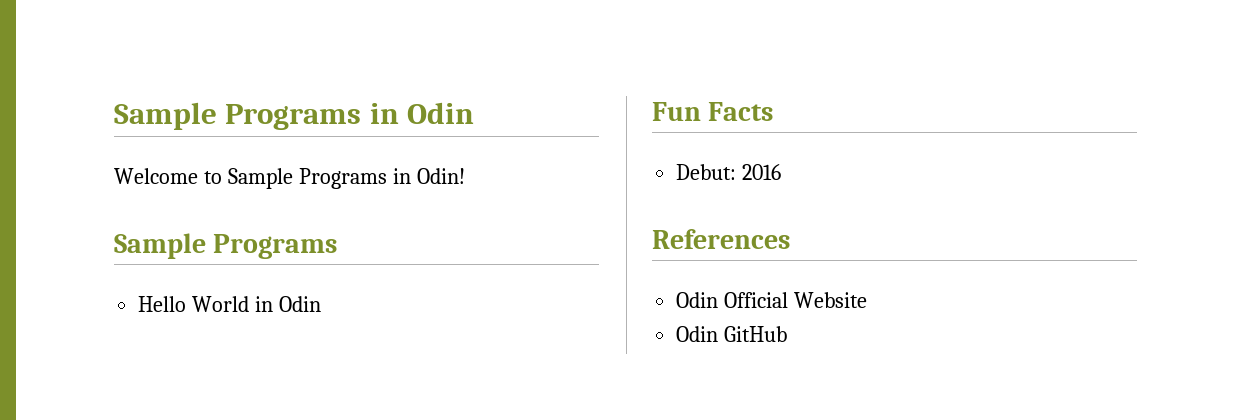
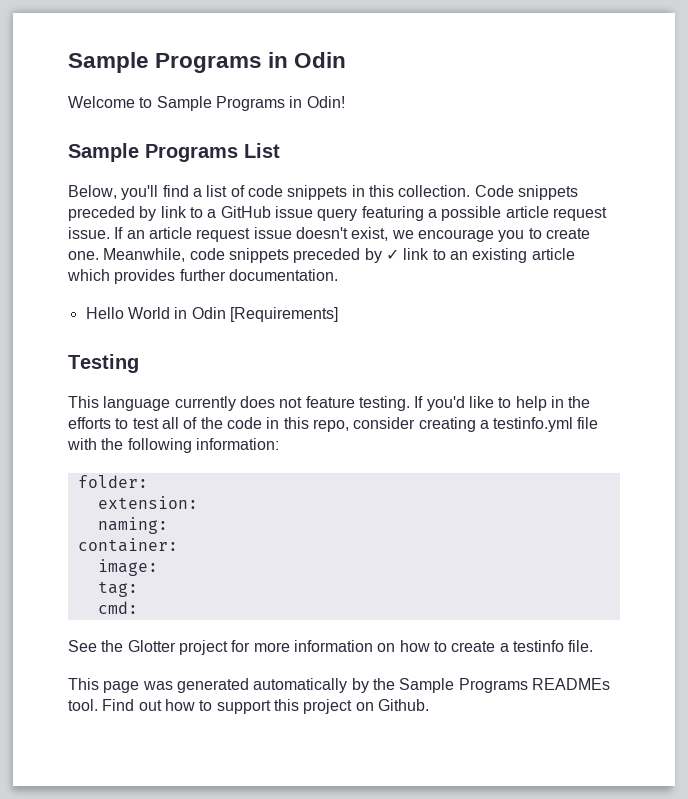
[138,296,322,312] [652,102,774,121] [676,164,782,180] [652,229,790,249] [676,292,868,308] [676,326,788,342] // Hello World in Odin // Fun Facts // Debut: 2016 // References // Odin Official Website // Odin GitHub -> [244,143,280,158] [68,185,578,200] [68,206,607,221] [68,227,590,242] [68,248,575,263] [67,269,338,284] [85,307,338,322] [68,354,139,373] [68,396,591,411] [68,417,599,432] [67,438,279,453] [77,475,148,488] [97,496,198,509] [97,517,168,534] [77,538,178,552] [97,559,158,576] [97,581,138,597] [97,601,138,614] [68,640,594,655] [68,678,610,693] [68,699,429,714] List // Below, you'll find a list of code snippets in this collection. Code snippets preceded by link to a GitHub issue query featuring a possible article request issue. If an article request issue doesn't exist, we encourage you to create one. Meanwhile, code snippets preceded by ✓ link to an existing article which provides further documentation. // Hello World in Odin [Requirements] // Testing // This language currently does not feature testing. If you'd like to help in the efforts to test all of the code in this repo, consider creating a testinfo.yml file with the following information: // folder: // extension: // naming: // container: // image: // tag: // cmd: // See the Glotter project for more information on how to create a testinfo file. // This page was generated automatically by the Sample Programs READMEs tool. Find out how to support this project on Github.

